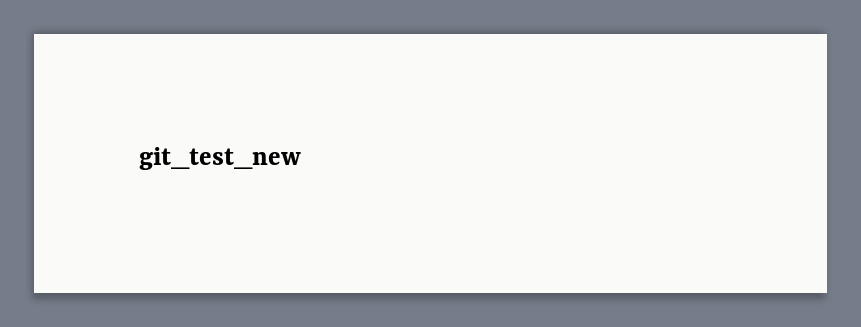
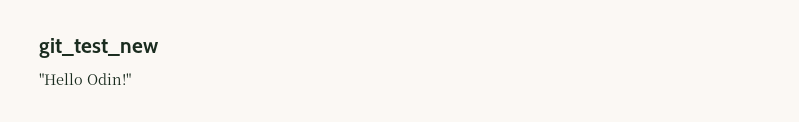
(301, 158) none -> [39,73,131,85] // "Hello Odin!"

